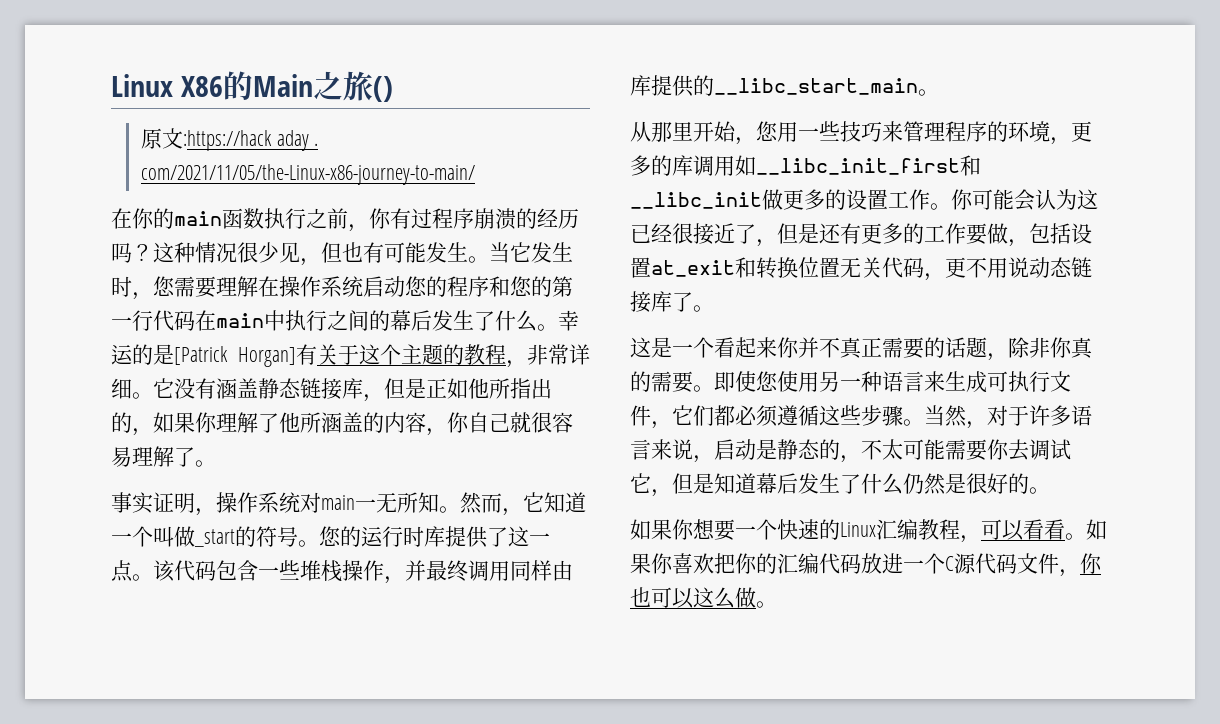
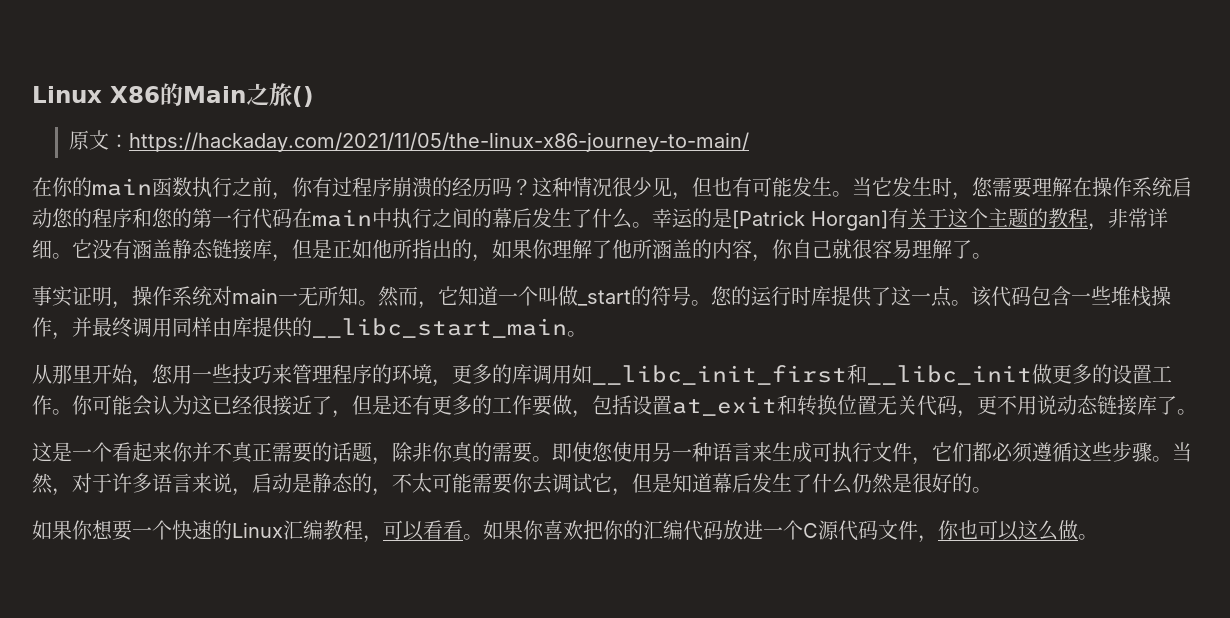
[182,130,319,151] [140,164,475,185] :https://hack aday . com/2021/11/05/the-Linux-x86-journey-to-main/ -> [109,132,750,152] ：https://hackaday.com/2021/11/05/the-linux-x86-journey-to-main/

